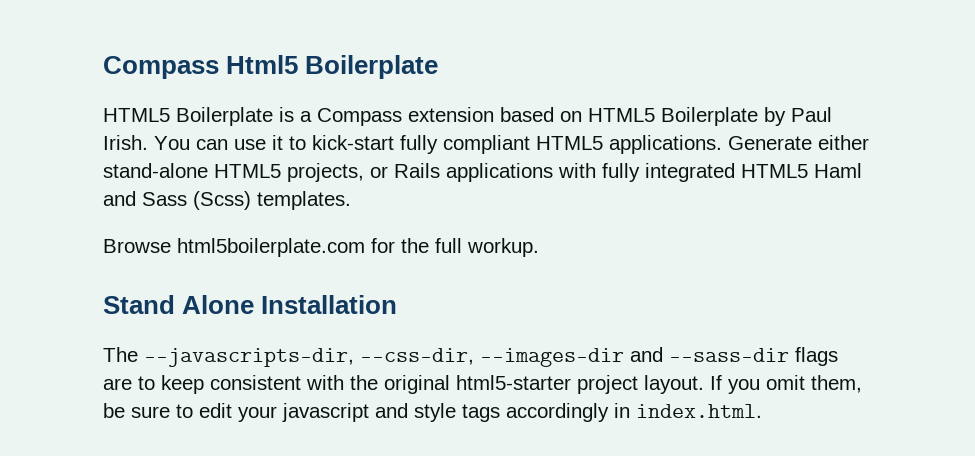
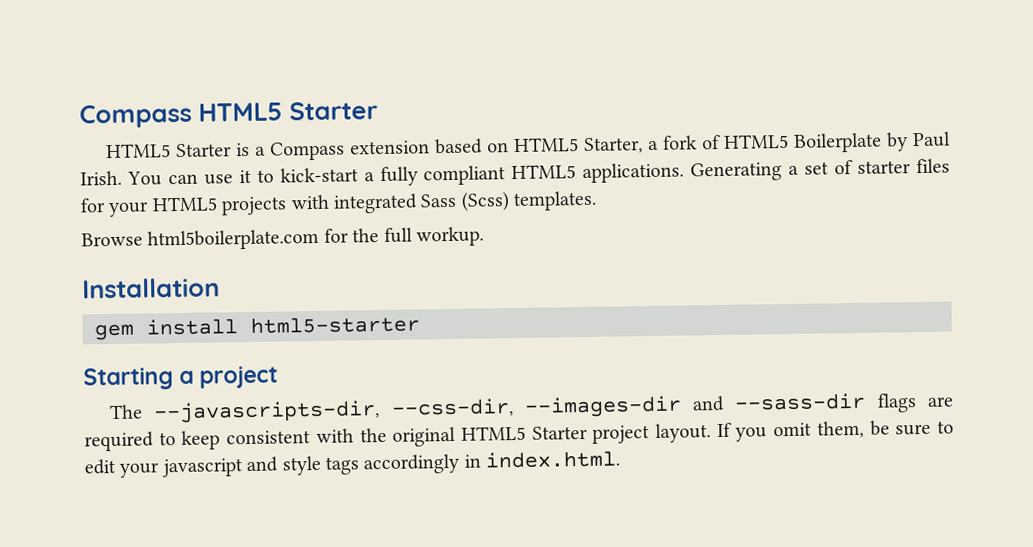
[103,55,439,79] [103,107,273,126] Compass Html5 Boilerplate // HTML5 Boilerplate -> [79,101,378,129] [106,143,233,159] Compass HTML5 Starter // HTML5 Starter
(655, 115) none -> [583,133,790,154] Starter, a fork of HTML5
(394, 142) none -> [363,172,375,182] a
[728,135,869,150] [103,163,862,182] [103,191,136,206] Generate either stand-alone HTML5 projects, or Rails applications with fully integrated HTML5 Haml and -> [690,158,951,182] [80,193,418,218] Generating a set of starter files for your HTML5 projects with integrated
[103,295,255,314] Stand Alone -> (484, 236) none
(398, 304) none -> [94,315,420,341] [83,365,279,391] // gem install html5-starter // Starting a project
(132, 384) none -> [84,431,154,452] required
[456,375,571,390] html5-starter -> [460,425,588,441] HTML5 Starter

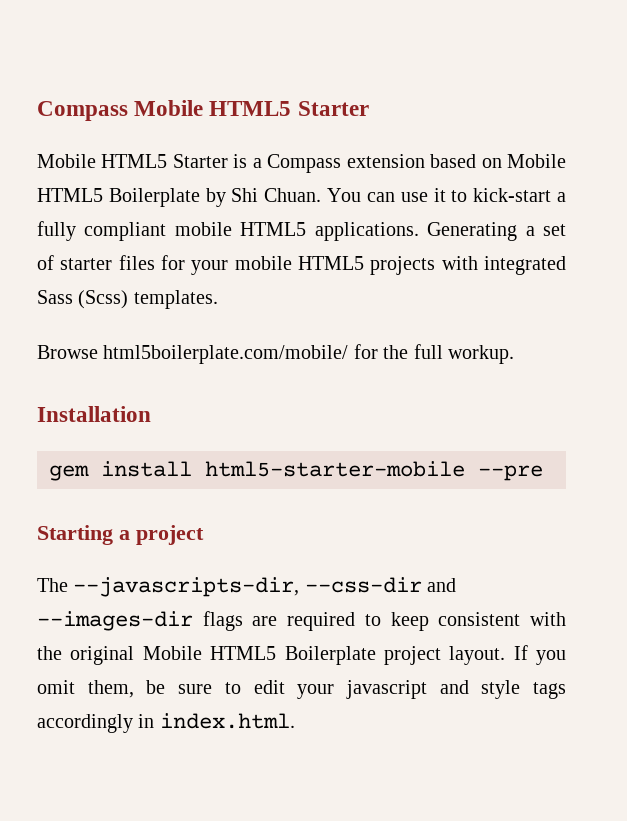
[79,103,192,129] Compass -> [37,100,204,121] Compass Mobile
(378, 111) none -> [37,154,96,168] Mobile
[513,134,722,154] HTML5 Starter, a fork of -> [507,154,566,168] Mobile
[912,131,952,148] [80,170,122,186] Paul Irish. -> [231,188,322,202] Shi Chuan.
(507, 175) none -> [174,222,232,236] mobile
(150, 209) none -> [234,256,292,270] mobile
[147,228,320,251] html5boilerplate.com -> [103,345,349,364] html5boilerplate.com/mobile/
[250,315,420,334] html5-starter -> [205,461,543,481] html5-starter-mobile --pre
[390,392,867,418] --css-dir, --images-dir and --sass-dir -> [304,577,457,593] [37,611,193,631] --css-dir and --images-dir
[460,425,588,441] HTML5 Starter -> [142,646,376,665] Mobile HTML5 Boilerplate

